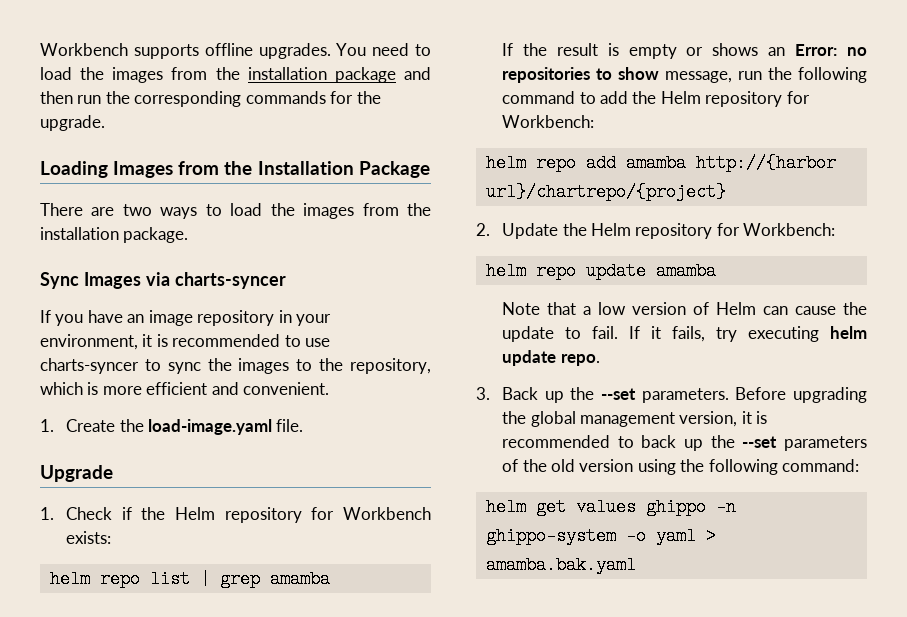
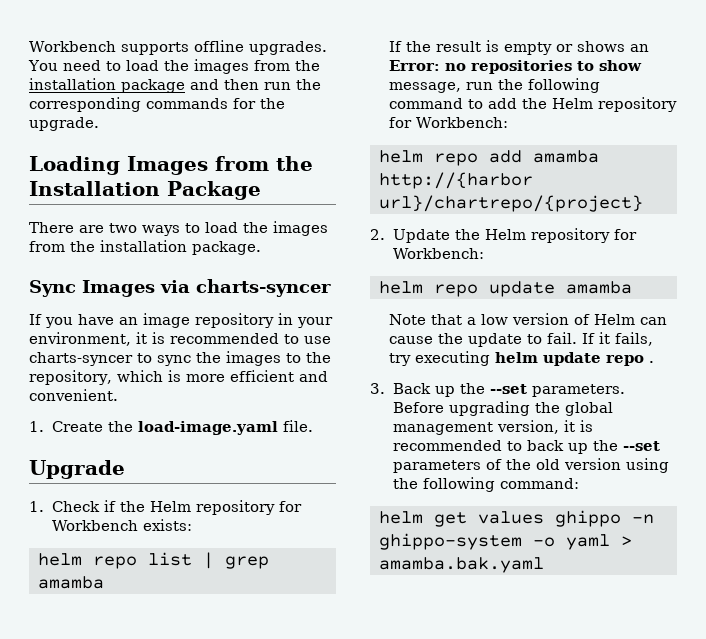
[560,354,600,366] repo. -> [605,355,654,366] repo .

